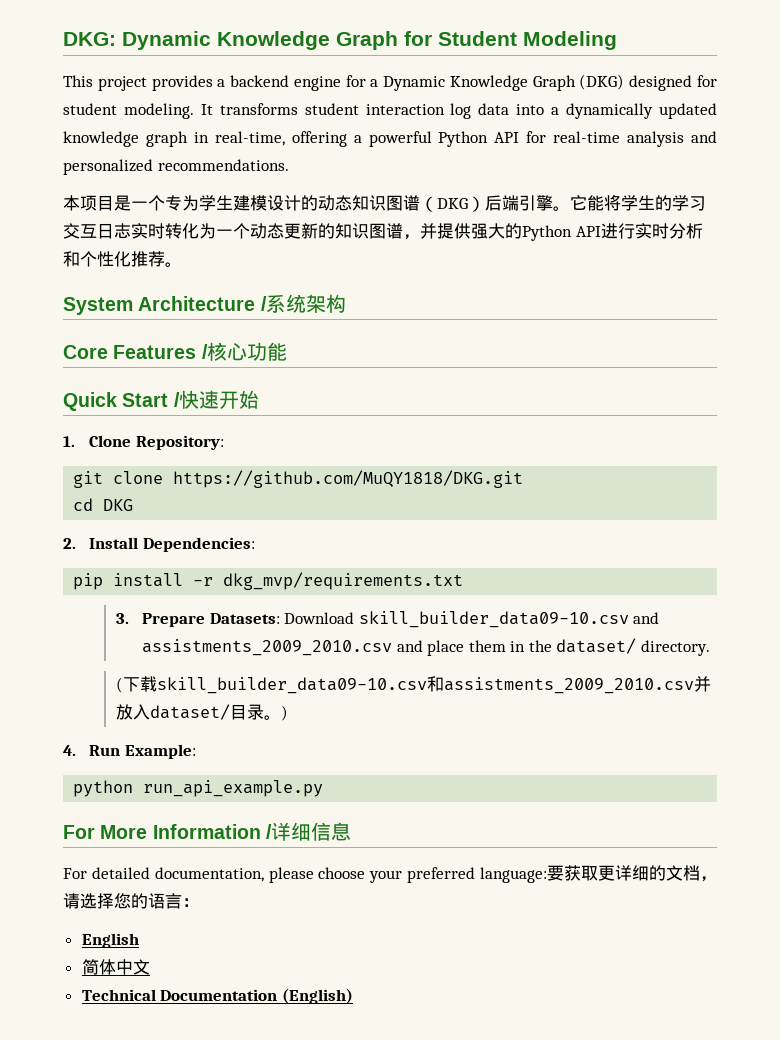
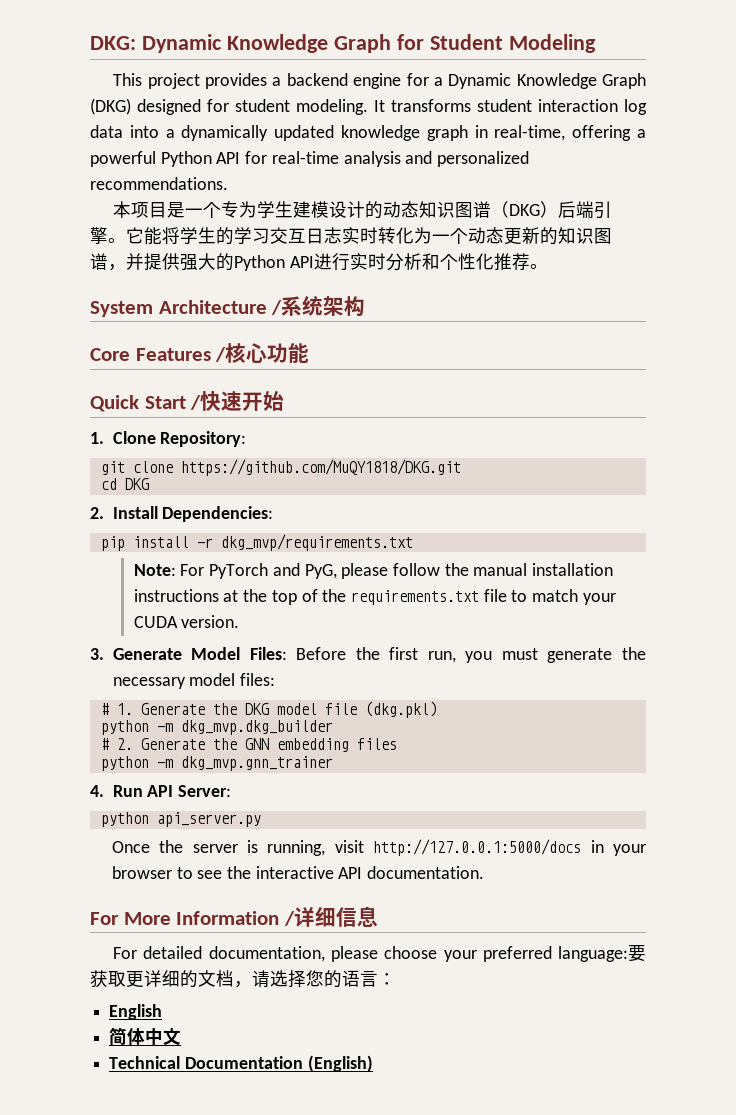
[115,611,660,628] [141,638,711,656] [115,676,711,694] [115,704,288,721] 3. Prepare Datasets: Download skill_builder_data09-10.csv and assistments_2009_2010.csv and place them in the dataset/ directory. // (下载skill_builder_data09-10.csv和assistments_2009_2010.csv并放入dataset/目录。) -> [133,563,614,579] [133,589,616,605] [133,615,240,628] [90,647,646,663] [112,673,276,689] [100,701,437,718] [100,720,333,735] [100,738,397,752] [100,756,333,771] Note: For PyTorch and PyG, please follow the manual installation instructions at the top of the requirements.txt file to match your CUDA version. // 3. Generate Model Files: Before the first run, you must generate the necessary model files: // # 1. Generate the DKG model file (dkg.pkl) // python -m dkg_mvp.dkg_builder // # 2. Generate the GNN embedding files // python -m dkg_mvp.gnn_trainer
[124,744,196,759] [73,780,324,797] Example: // python run_api_example.py -> [147,785,232,797] [100,812,261,827] [111,839,646,856] [111,866,485,879] API Server: // python api_server.py // Once the server is running, visit http://127.0.0.1:5000/docs in your browser to see the interactive API documentation.

